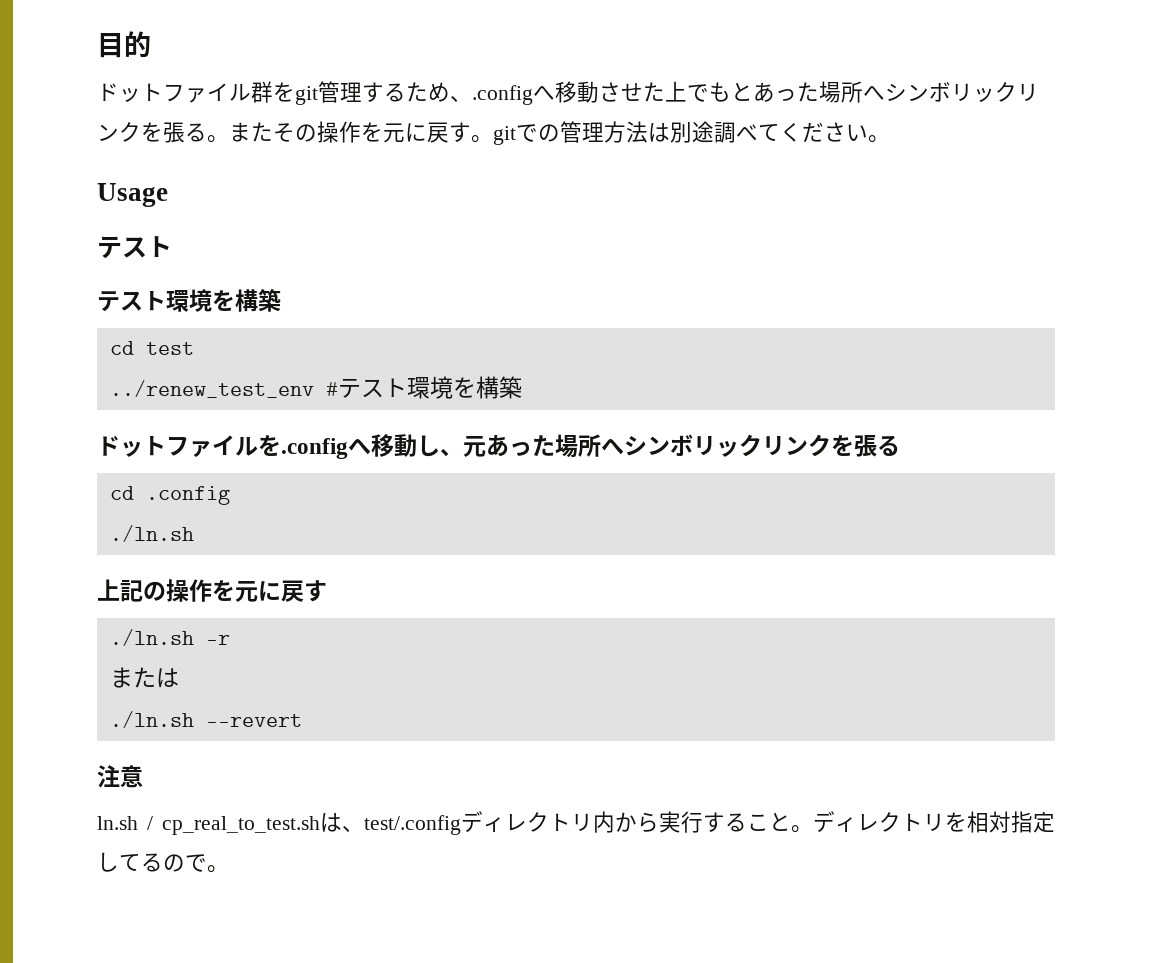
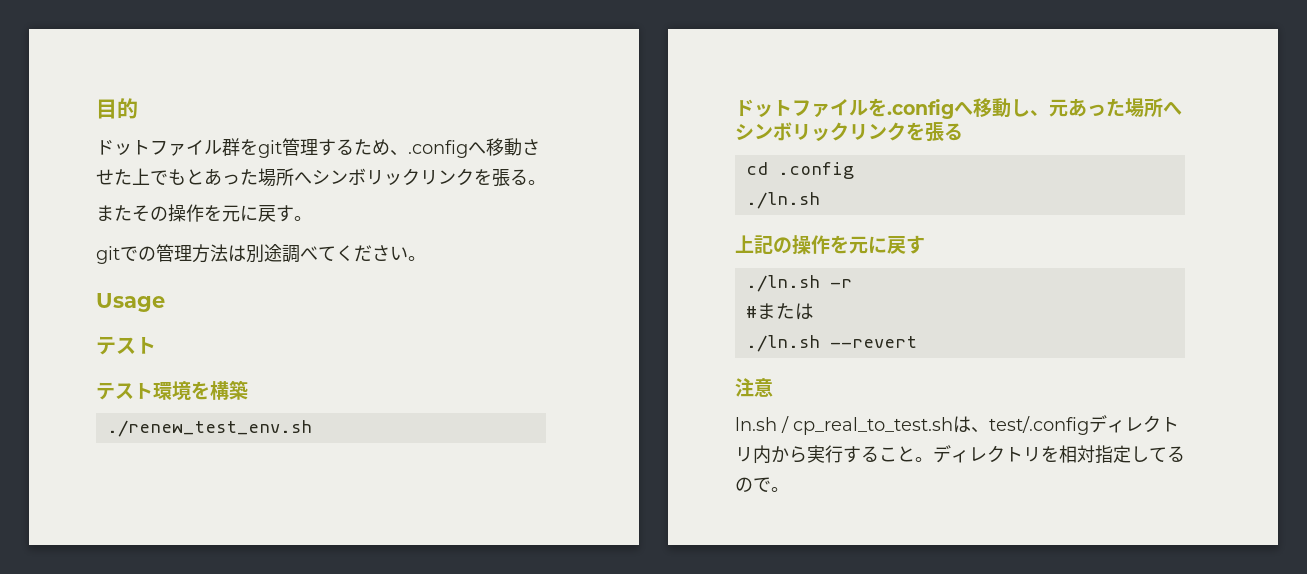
(229, 139) none -> (546, 182) //
(493, 139) none -> (312, 218) //
[109,341,194,355] [109,376,522,399] cd test // ../renew_test_env #テスト環境を構築 -> [106,420,312,437] ./renew_test_env.sh
(230, 640) none -> [745,306,757,318] #

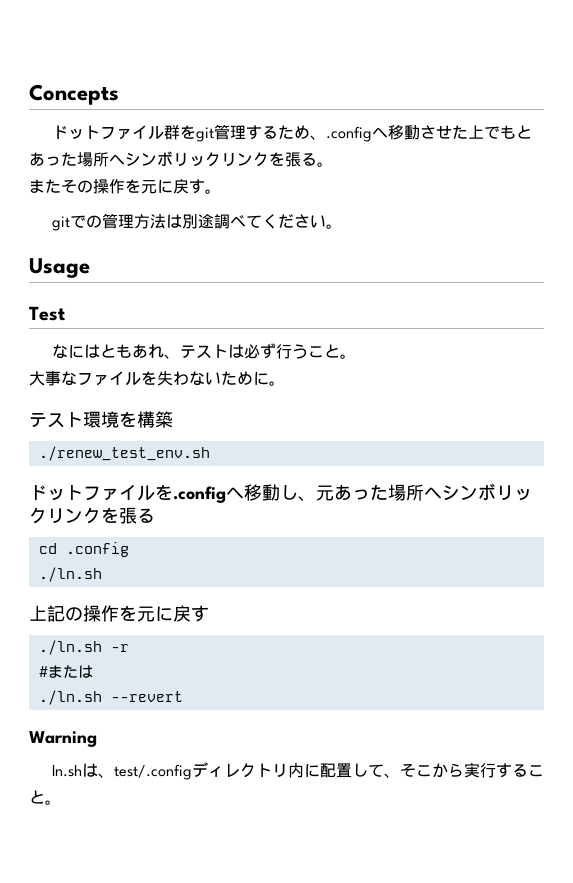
[96,98,138,119] 目的 -> [29,84,119,105] Concepts
[96,336,156,355] テスト -> [29,306,65,321] [51,343,356,359] [29,371,285,386] Test // なにはともあれ、テストは必ず行うこと。 // 大事なファイルを失わないために。
[735,378,773,397] 注意 -> [29,731,97,747] Warning
[781,416,953,435] / cp_real_to_test.sh -> (82, 771) none
(771, 454) none -> [303,763,432,778] に配置して、そこ
[933,445,1185,464] [735,477,789,492] ディレクトリを相対指定してるので。 -> (61, 802) none

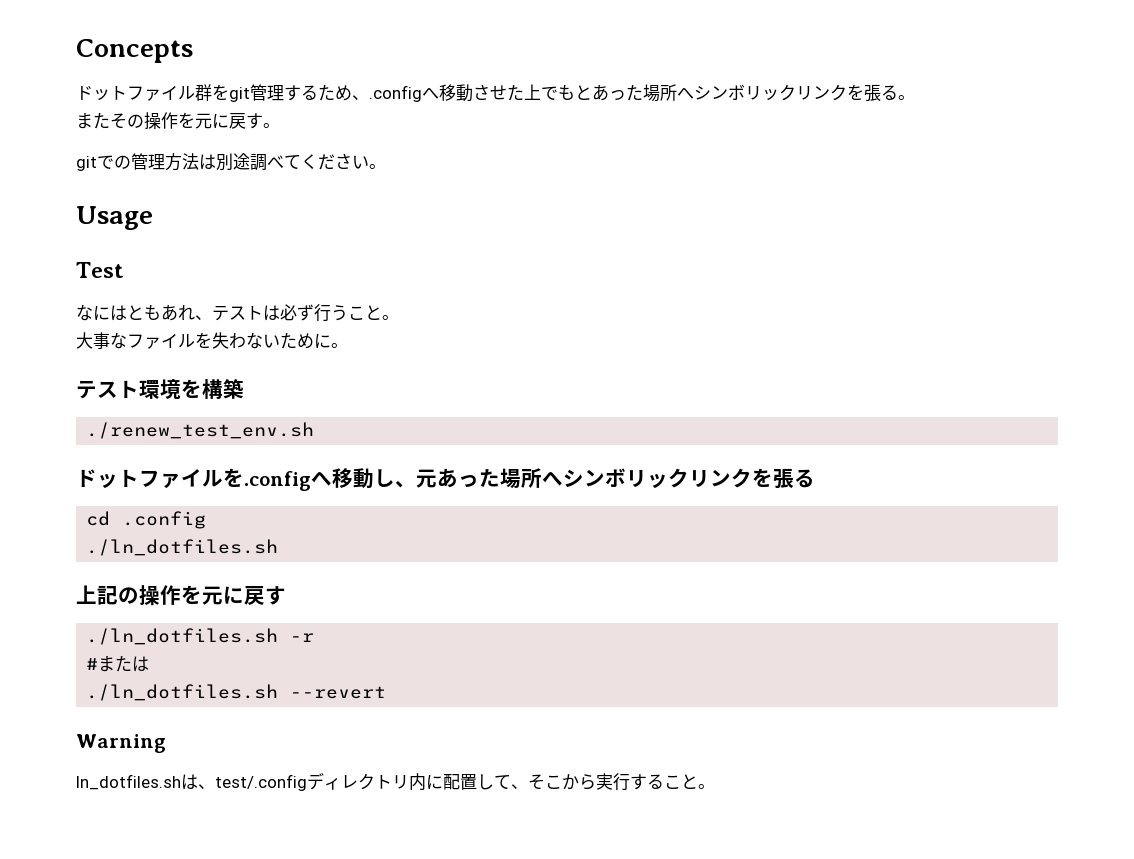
[38,567,102,582] ./ln.sh -> [86,539,279,556] ./ln_dotfiles.sh
[38,640,102,655] ./ln.sh -> [86,628,279,645] ./ln_dotfiles.sh
[38,690,102,705] ./ln.sh -> [86,684,279,701] ./ln_dotfiles.sh
[51,765,82,777] ln.sh -> [76,774,181,790] ln_dotfiles.sh

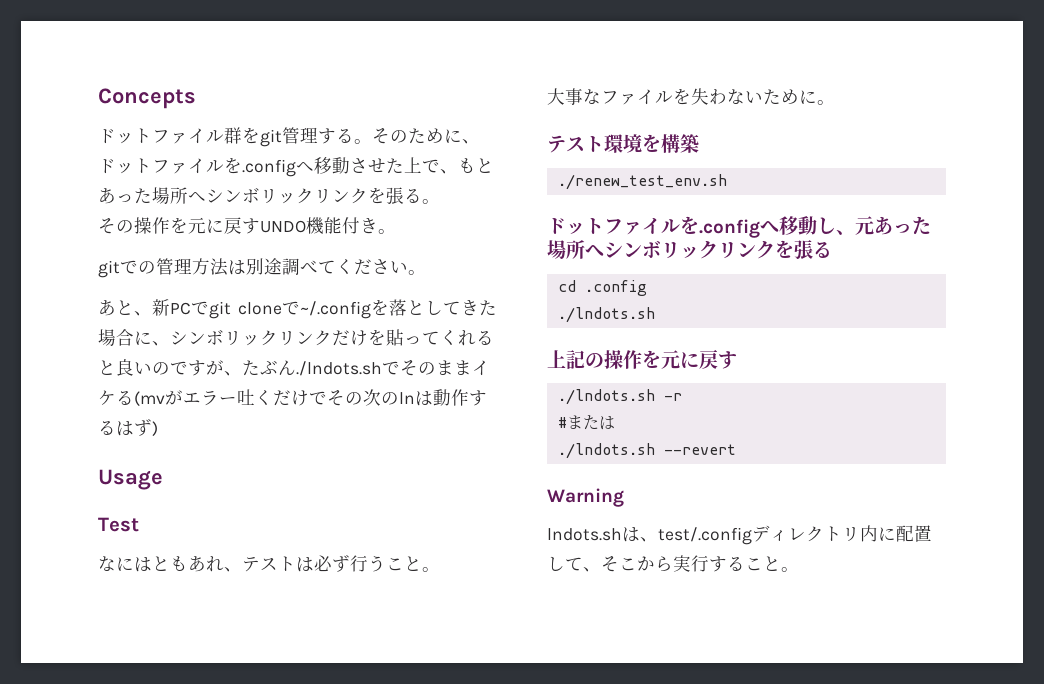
[318,84,369,101] ため、 -> [354,128,480,144] [98,157,242,174] 。そのために、ドットファイルを
(558, 93) none -> [440,169,458,174] 、
[76,112,110,129] また -> (440, 201) none
(263, 121) none -> [260,217,378,234] UNDO機能付き
(386, 166) none -> [98,299,497,319] [98,329,494,346] [98,359,490,376] [98,389,487,406] [98,419,158,436] // あと、新PCでgit cloneで~/.configを落としてきた場合に、シンボリックリンクだけを貼ってくれると良いのですが、たぶん./lndots.shでそのままイケる(mvがエラー吐くだけでその次のlnは動作するはず)
[86,539,279,556] ./ln_dotfiles.sh -> [557,307,655,323] ./lndots.sh
[86,628,279,645] ./ln_dotfiles.sh -> [557,389,655,405] ./lndots.sh
[86,684,279,701] ./ln_dotfiles.sh -> [557,443,655,459] ./lndots.sh
[76,774,181,790] ln_dotfiles.sh -> [547,528,622,541] lndots.sh

